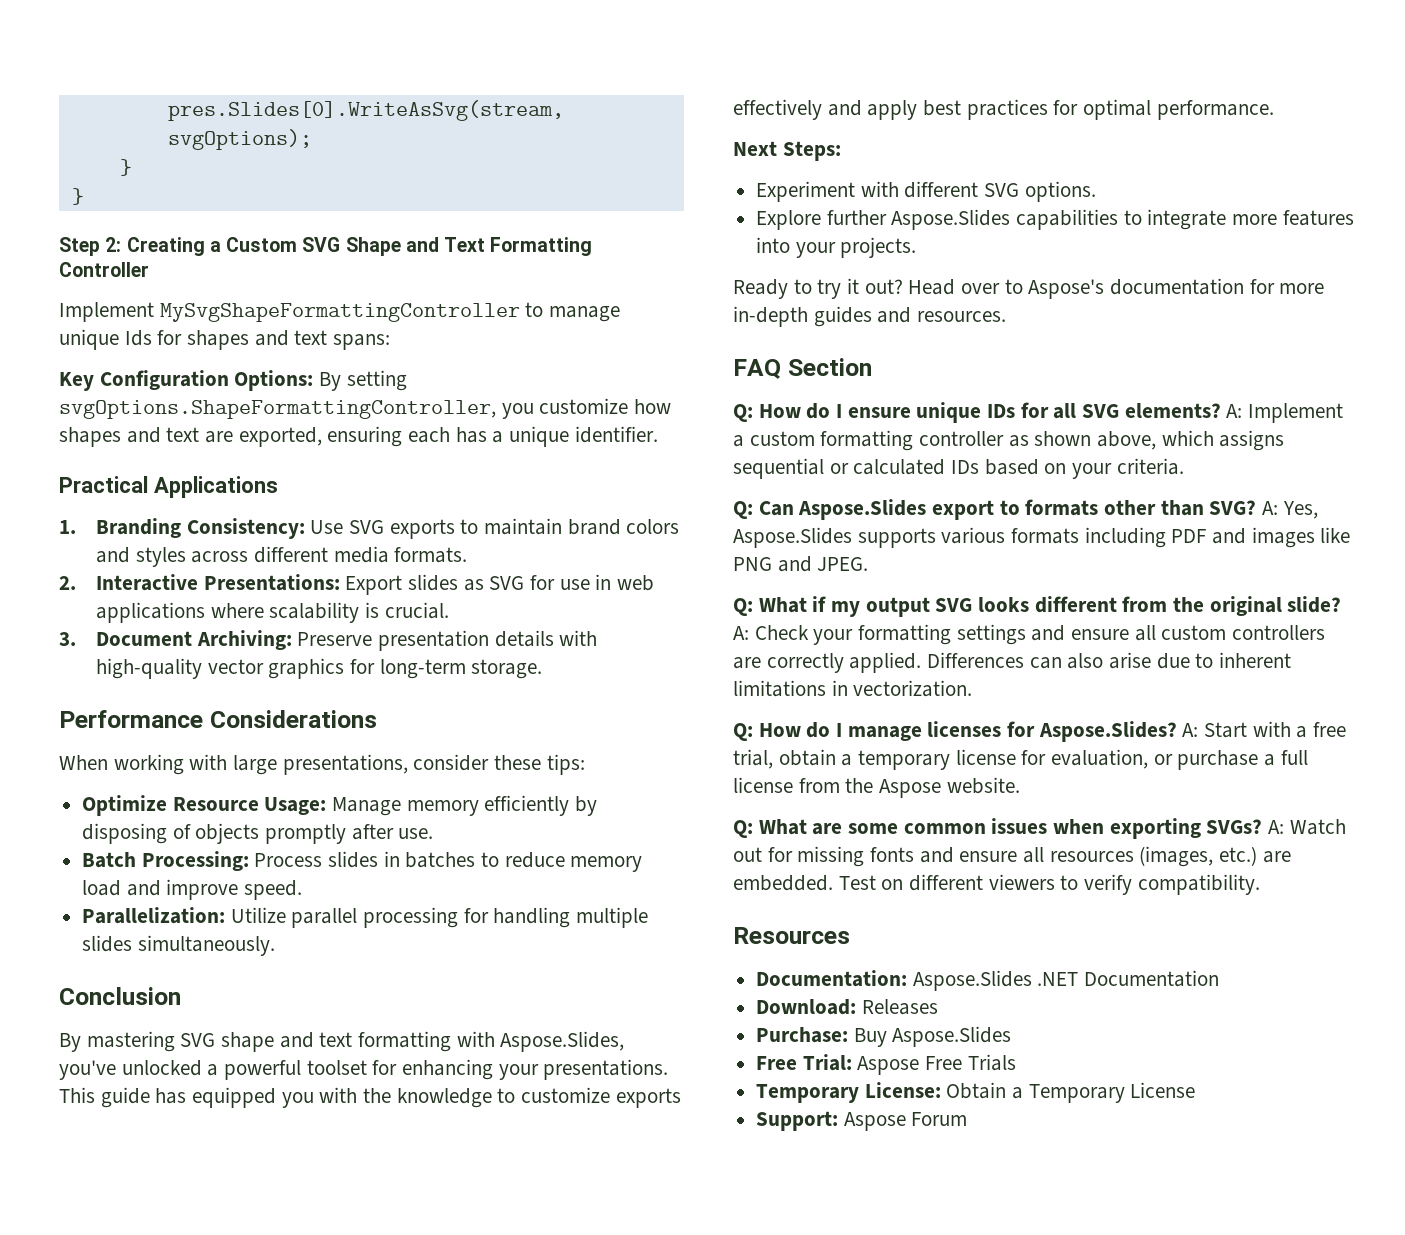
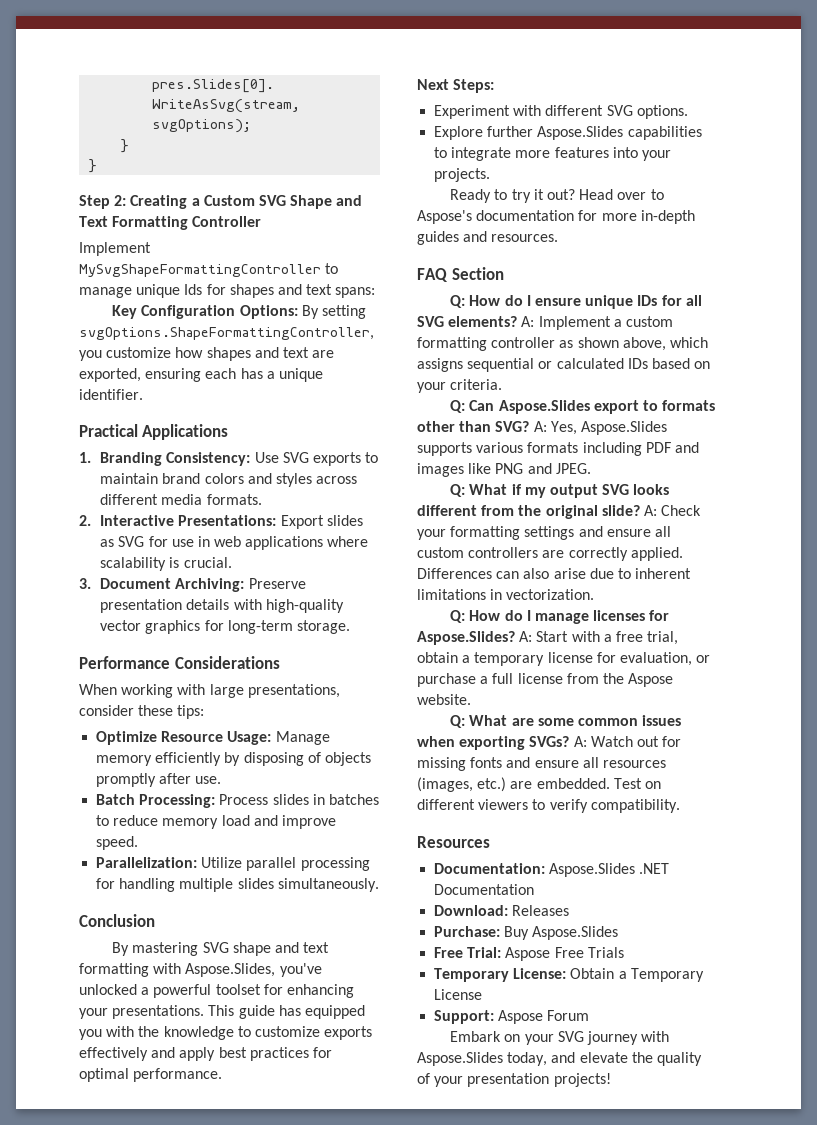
(968, 1119) none -> [450,1031,670,1045] [417,1052,702,1066] [417,1073,611,1087] // Embark on your SVG journey with Aspose.Slides today, and elevate the quality of your presentation projects!

